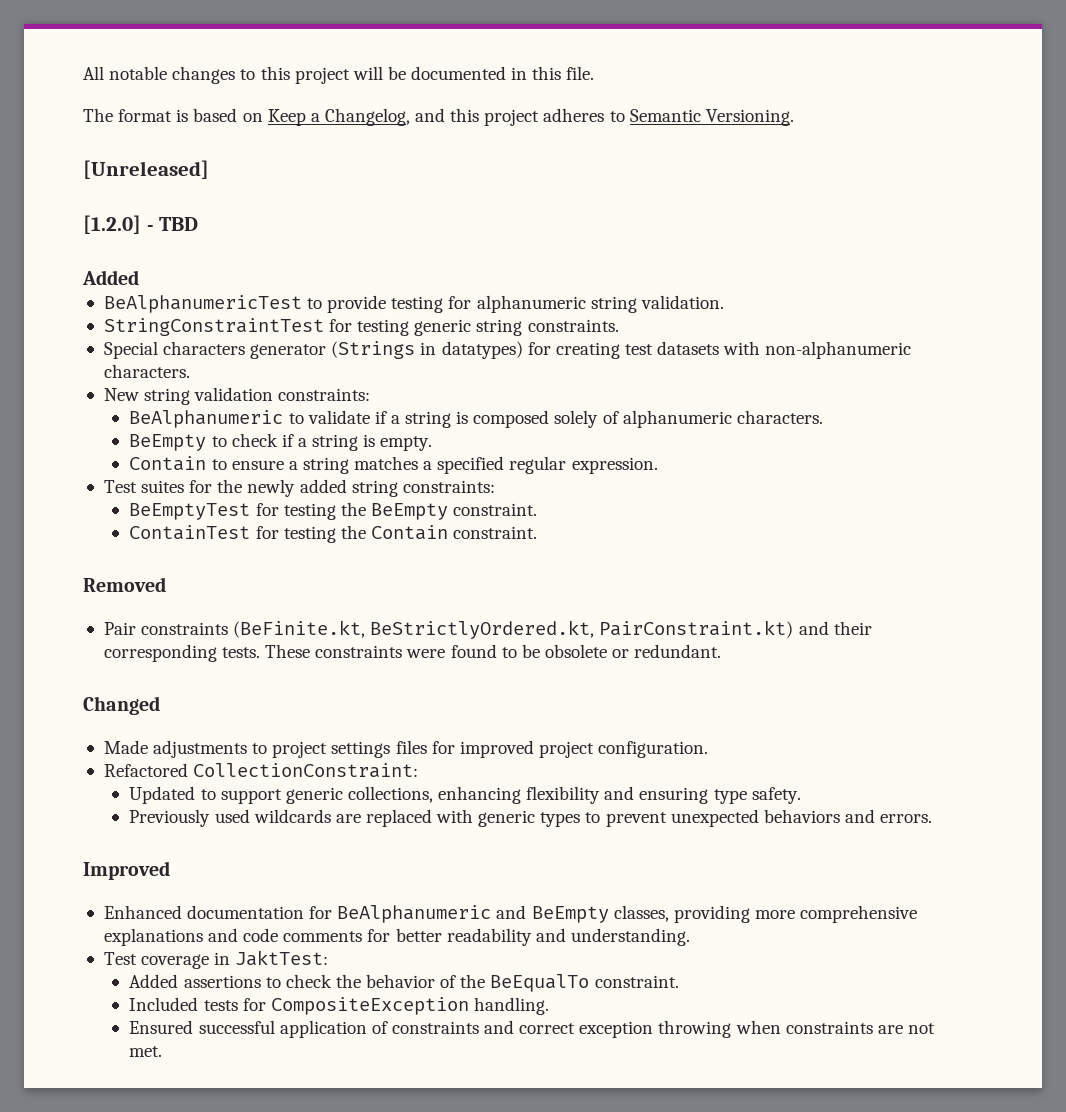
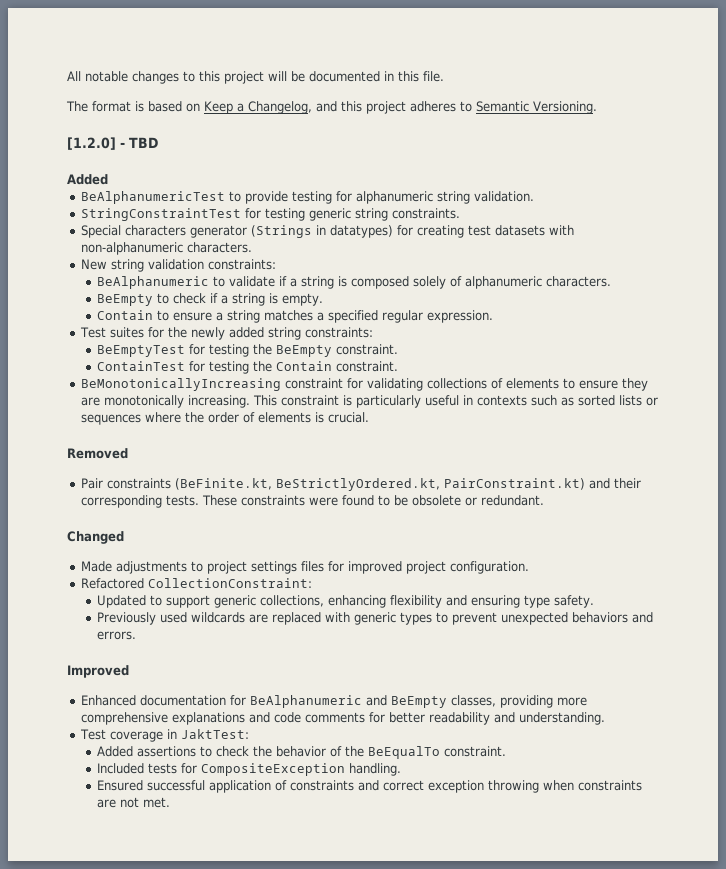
[83,160,209,179] // [Unreleased] -> (597, 107) none
(538, 532) none -> [80,378,648,391] [80,395,658,408] [80,412,369,425] // BeMonotonicallyIncreasing constraint for validating collections of elements to ensure they are monotonically increasing. This constraint is particularly useful in contexts such as sorted lists or sequences where the order of elements is crucial.

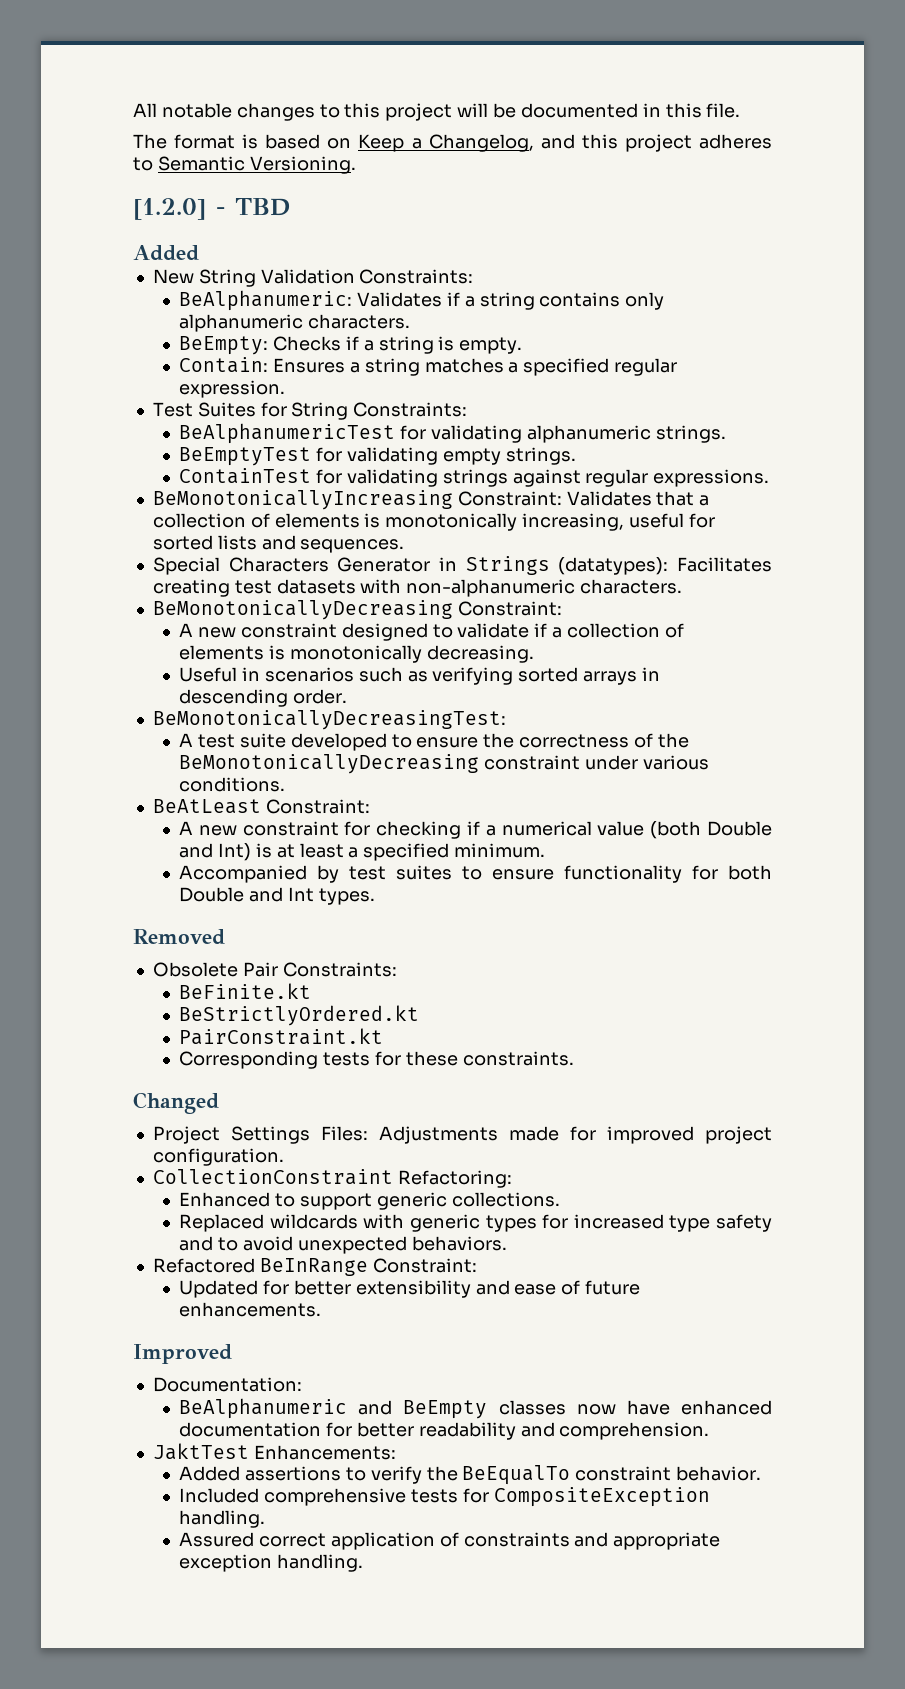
[80,191,534,204] [80,208,460,221] [80,225,574,238] [80,242,252,255] [80,259,276,272] [97,276,463,289] BeAlphanumericTest to provide testing for alphanumeric string validation. // StringConstraintTest for testing generic string constraints. // Special characters generator (Strings in datatypes) for creating test datasets with non-alphanumeric characters. // New string validation constraints: // BeAlphanumeric to validate if a string is composed solely of -> [152,269,474,287] [179,290,665,311] New String Validation Constraints: // BeAlphanumeric: Validates if a string contains only
[97,293,207,306] BeEmpty to check -> [179,336,341,355] BeEmpty: Checks
[97,310,213,321] Contain to ensure -> [179,357,345,373] Contain: Ensures
[109,327,373,340] [97,344,399,357] [97,361,399,374] [80,378,648,391] [80,395,658,408] [80,412,369,425] [67,448,128,459] [80,478,641,491] [80,495,544,508] [67,531,124,544] [80,561,529,574] [80,578,312,589] [97,595,595,608] [97,612,654,625] [97,631,137,640] [67,665,129,678] [80,695,587,708] [80,712,605,725] [79,729,249,742] [97,746,507,759] suites for the newly added string constraints: // BeEmptyTest for testing the BeEmpty constraint. // ContainTest for testing the Contain constraint. // BeMonotonicallyIncreasing constraint for validating collections of elements to ensure they are monotonically increasing. This constraint is particularly useful in contexts such as sorted lists or sequences where the order of elements is crucial. // Removed // Pair constraints (BeFinite.kt, BeStrictlyOrdered.kt, PairConstraint.kt) and their corresponding tests. These constraints were found to be obsolete or redundant. // Changed // Made adjustments to project settings files for improved project configuration. // Refactored CollectionConstraint: // Updated to support generic collections, enhancing flexibility and ensuring type safety. // Previously used wildcards are replaced with generic types to prevent unexpected behaviors and errors. // Improved // Enhanced documentation for BeAlphanumeric and BeEmpty classes, providing more comprehensive explanations and code comments for better readability and understanding. // Test coverage in JaktTest: // Added assertions to check the behavior of the BeEqualTo constraint. -> [197,402,468,420] [179,423,726,444] [179,447,576,466] [179,468,770,487] [152,490,710,510] [152,513,715,531] [152,535,405,553] [152,556,772,575] [152,579,683,597] [152,600,562,620] [179,623,684,641] [179,645,534,663] [179,667,660,685] [179,689,347,707] [152,710,506,730] [179,733,689,751] [179,754,709,774] [179,777,286,792] [152,799,370,814] [179,821,772,839] [179,843,546,861] [179,865,772,883] [179,887,375,905] [133,929,225,945] [152,962,397,977] [179,983,312,999] [179,1005,420,1026] [179,1028,384,1045] [179,1051,574,1069] [133,1092,219,1114] [152,1126,773,1144] [152,1148,284,1166] [152,1169,512,1188] [179,1192,560,1210] [179,1214,772,1232] [179,1236,507,1254] [152,1258,477,1276] [179,1280,641,1298] [179,1302,322,1317] [133,1344,232,1364] [152,1377,302,1392] [179,1398,772,1419] [179,1422,710,1440] [152,1443,396,1460] [179,1465,762,1485] Suites for String Constraints: // BeAlphanumericTest for validating alphanumeric strings. // BeEmptyTest for validating empty strings. // ContainTest for validating strings against regular expressions. // BeMonotonicallyIncreasing Constraint: Validates that a collection of elements is monotonically increasing, useful for sorted lists and sequences. // Special Characters Generator in Strings (datatypes): Facilitates creating test datasets with non-alphanumeric characters. // BeMonotonicallyDecreasing Constraint: // A new constraint designed to validate if a collection of elements is monotonically decreasing. // Useful in scenarios such as verifying sorted arrays in descending order. // BeMonotonicallyDecreasingTest: // A test suite developed to ensure the correctness of the BeMonotonicallyDecreasing constraint under various conditions. // BeAtLeast Constraint: // A new constraint for checking if a numerical value (both Double and Int) is at least a specified minimum. // Accompanied by test suites to ensure functionality for both Double and Int types. // Removed // Obsolete Pair Constraints: // BeFinite.kt // BeStrictlyOrdered.kt // PairConstraint.kt // Corresponding tests for these constraints. // Changed // Project Settings Files: Adjustments made for improved project configuration. // CollectionConstraint Refactoring: // Enhanced to support generic collections. // Replaced wildcards with generic types for increased type safety and to avoid unexpected behaviors. // Refactored BeInRange Constraint: // Updated for better extensibility and ease of future enhancements. // Improved // Documentation: // BeAlphanumeric and BeEmpty classes now have enhanced documentation for better readability and comprehension. // JaktTest Enhancements: // Added assertions to verify the BeEqualTo constraint behavior.
(145, 768) none -> [263,1488,406,1506] comprehensive
[97,780,206,791] Ensured successful -> [179,1532,326,1547] Assured correct
[383,780,643,793] [97,797,171,808] correct exception throwing when constraints are not met. -> [613,1532,721,1550] [179,1554,363,1572] appropriate exception handling.

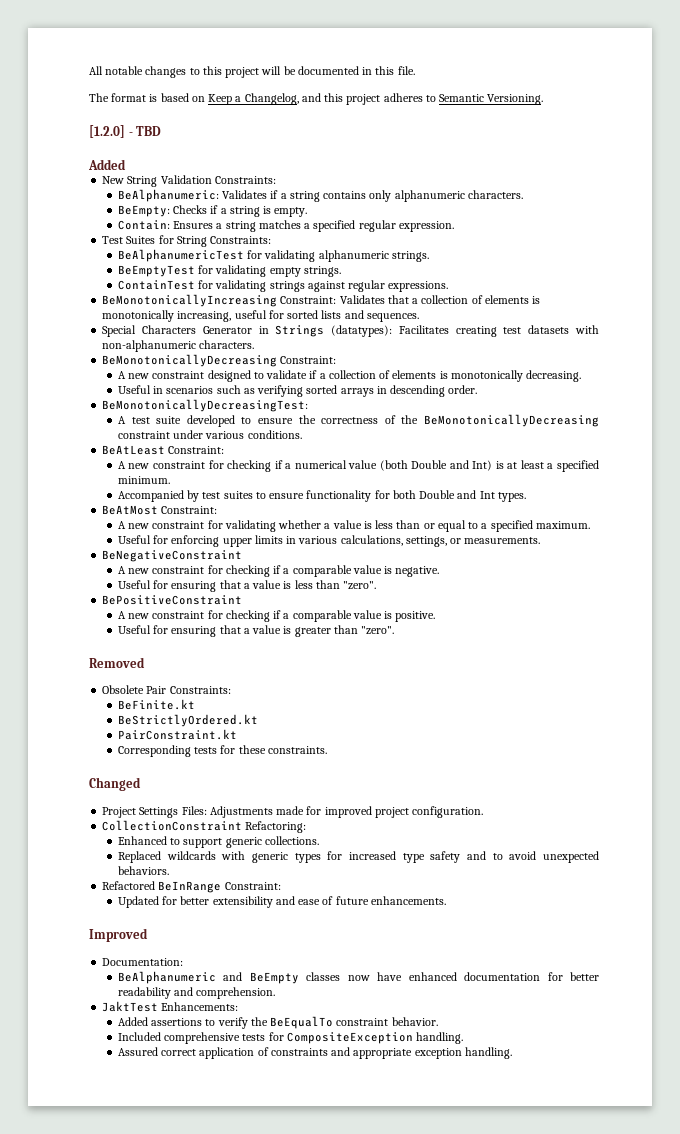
(375, 896) none -> [102,505,218,515] [117,520,590,532] [117,535,541,547] [102,550,243,562] [117,565,440,577] [117,580,377,592] [102,595,243,605] [117,610,436,622] [117,625,395,637] // BeAtMost Constraint: // A new constraint for validating whether a value is less than or equal to a specified maximum. // Useful for enforcing upper limits in various calculations, settings, or measurements. // BeNegativeConstraint // A new constraint for checking if a comparable value is negative. // Useful for ensuring that a value is less than "zero". // BePositiveConstraint // A new constraint for checking if a comparable value is positive. // Useful for ensuring that a value is greater than "zero".

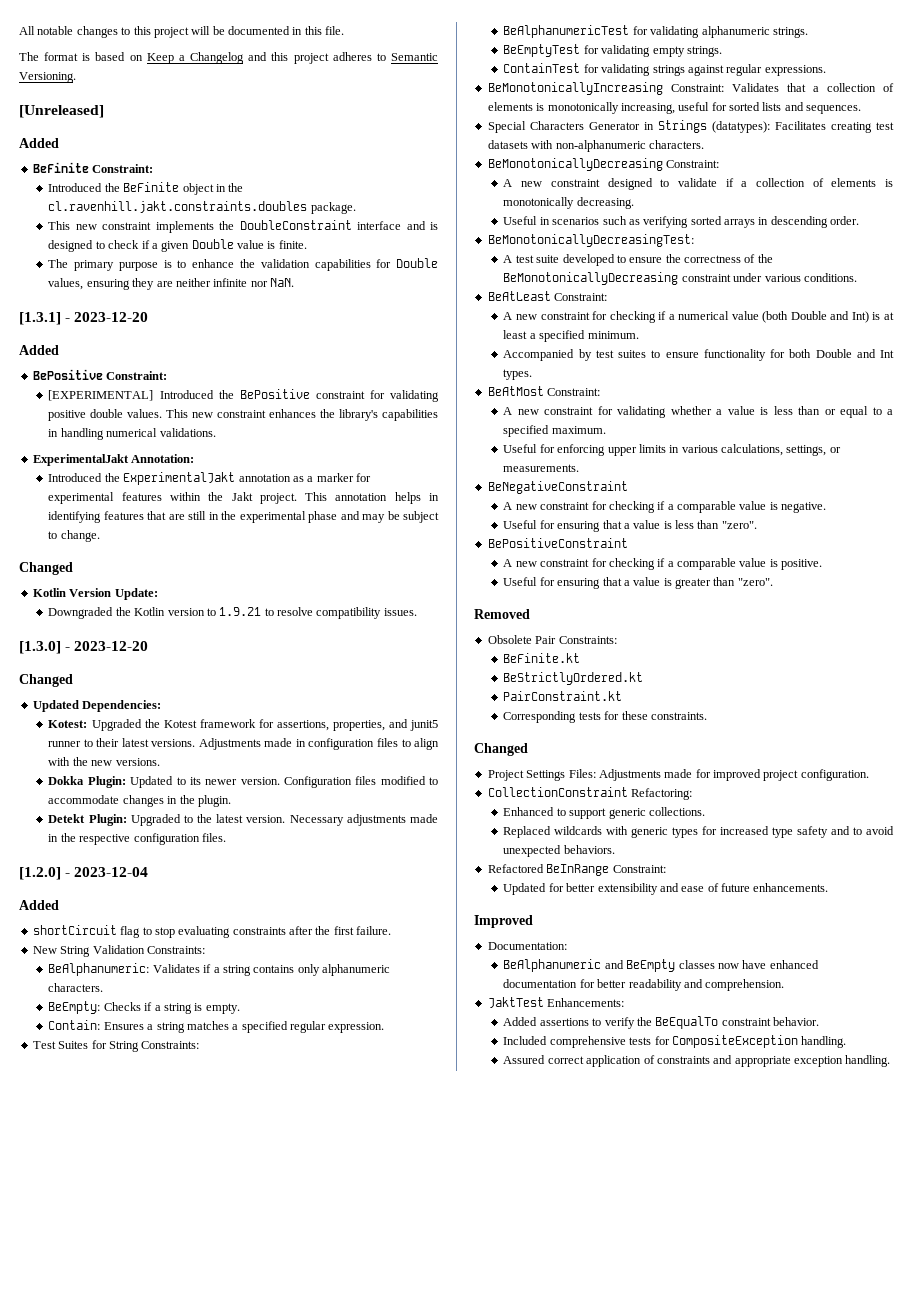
[244,93,299,105] Changelog, -> [190,52,245,64] Changelog
(544, 99) none -> [19,105,104,118] [19,138,59,148] [32,162,154,173] [48,182,244,195] [48,201,356,214] [48,220,438,233] [48,239,307,252] [48,258,438,271] [48,278,295,290] [19,312,149,325] [19,345,59,355] [32,369,168,380] [48,389,439,402] [48,409,439,421] [48,428,216,440] [32,454,195,466] [48,472,372,485] [48,492,439,504] [48,511,440,523] [48,530,100,542] [19,562,73,575] [32,588,158,600] [48,607,417,619] [19,641,149,654] [19,674,73,687] [32,700,162,712] [48,719,438,731] [48,738,439,750] [48,757,160,766] [48,776,438,788] [48,795,231,807] [48,814,439,826] [48,833,226,845] // [Unreleased] // Added // BeFinite Constraint: // Introduced the BeFinite object in the cl.ravenhill.jakt.constraints.doubles package. // This new constraint implements the DoubleConstraint interface and is designed to check if a given Double value is finite. // The primary purpose is to enhance the validation capabilities for Double values, ensuring they are neither infinite nor NaN. // [1.3.1] - 2023-12-20 // Added // BePositive Constraint: // [EXPERIMENTAL] Introduced the BePositive constraint for validating positive double values. This new constraint enhances the library's capabilities in handling numerical validations. // ExperimentalJakt Annotation: // Introduced the ExperimentalJakt annotation as a marker for experimental features within the Jakt project. This annotation helps in identifying features that are still in the experimental phase and may be subject to change. // Changed // Kotlin Version Update: // Downgraded the Kotlin version to 1.9.21 to resolve compatibility issues. // [1.3.0] - 2023-12-20 // Changed // Updated Dependencies: // Kotest: Upgraded the Kotest framework for assertions, properties, and junit5 runner to their latest versions. Adjustments made in configuration files to align with the new versions. // Dokka Plugin: Updated to its newer version. Configuration files modified to accommodate changes in the plugin. // Detekt Plugin: Upgraded to the latest version. Necessary adjustments made in the respective configuration files.
[136,126,162,136] [88,159,126,170] TBD // Added -> [74,867,149,877] [19,900,59,910] [32,925,392,938] 2023-12-04 // Added // shortCircuit flag to stop evaluating constraints after the first failure.

